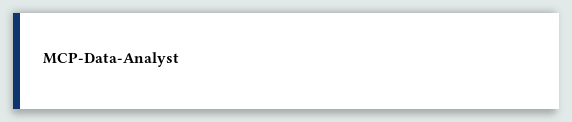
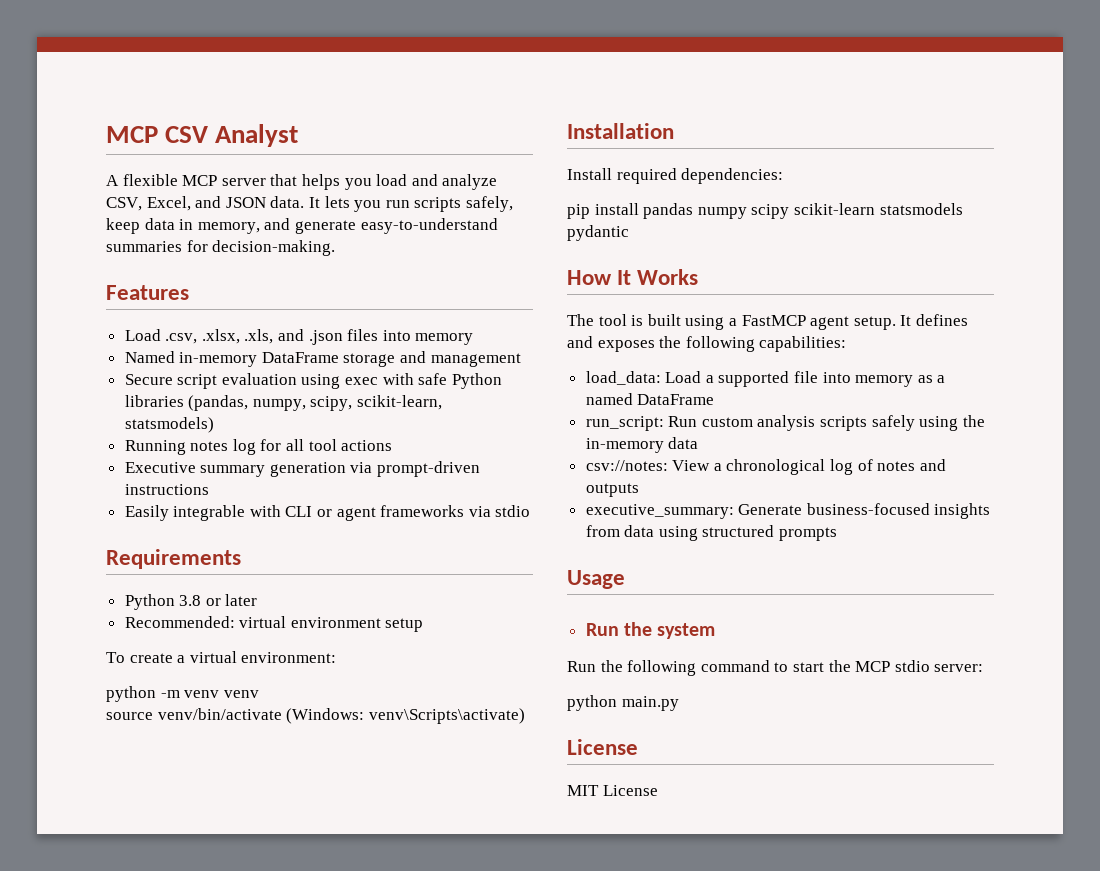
[43,52,179,67] MCP-Data-Analyst -> [106,124,299,147] [106,174,498,190] [106,196,513,212] [106,218,498,234] [106,240,336,256] [106,285,189,300] [124,329,474,345] [124,351,521,367] [124,373,502,389] [124,395,443,411] [124,417,214,433] [124,439,393,455] [124,461,481,477] [124,484,209,495] [124,505,531,521] [106,549,241,569] [124,594,258,610] [124,616,424,632] [106,651,337,663] [106,686,259,702] [106,708,525,724] [567,123,674,139] [567,168,784,184] [567,203,963,219] [567,225,629,241] [567,269,699,285] [567,314,968,330] [567,336,847,352] [585,371,946,387] [585,393,715,405] [585,415,985,431] [585,437,699,453] [585,459,946,475] [585,483,639,497] [585,503,991,519] [585,525,838,541] [567,570,625,589] [585,622,716,639] [567,660,984,676] [567,695,679,711] [567,739,638,755] [567,785,658,796] MCP CSV Analyst // A flexible MCP server that helps you load and analyze CSV, Excel, and JSON data. It lets you run scripts safely, keep data in memory, and generate easy-to-understand summaries for decision-making. // Features // Load .csv, .xlsx, .xls, and .json files into memory // Named in-memory DataFrame storage and management // Secure script evaluation using exec with safe Python libraries (pandas, numpy, scipy, scikit-learn, statsmodels) // Running notes log for all tool actions // Executive summary generation via prompt-driven instructions // Easily integrable with CLI or agent frameworks via stdio // Requirements // Python 3.8 or later // Recommended: virtual environment setup // To create a virtual environment: // python -m venv venv // source venv/bin/activate (Windows: venv\Scripts\activate) // Installation // Install required dependencies: // pip install pandas numpy scipy scikit-learn statsmodels pydantic // How It Works // The tool is built using a FastMCP agent setup. It defines and exposes the following capabilities: // load_data: Load a supported file into memory as a named DataFrame // run_script: Run custom analysis scripts safely using the in-memory data // csv://notes: View a chronological log of notes and outputs // executive_summary: Generate business-focused insights from data using structured prompts // Usage // Run the system // Run the following command to start the MCP stdio server: // python main.py // License // MIT License

